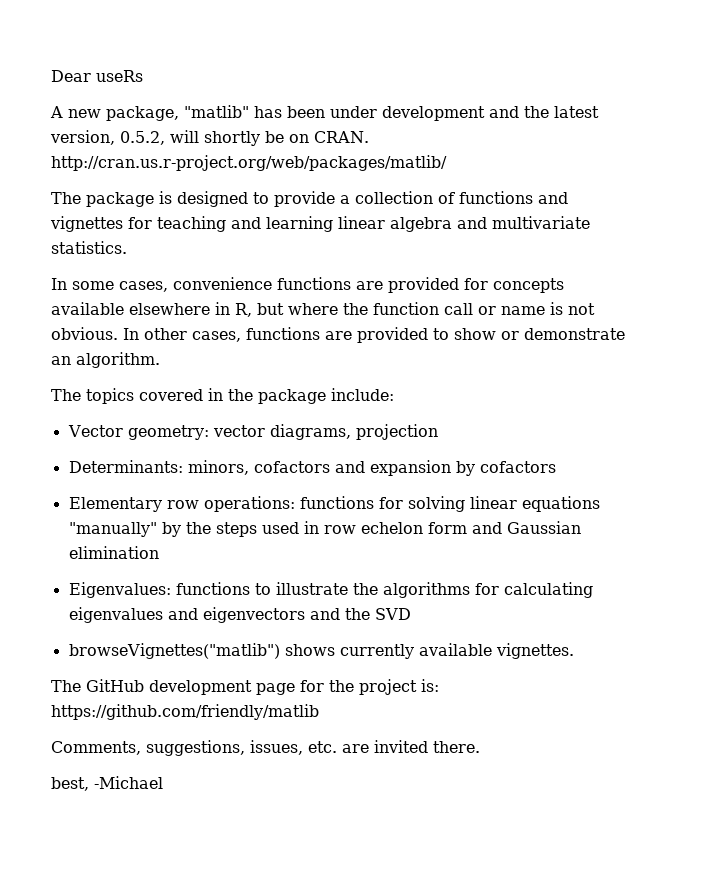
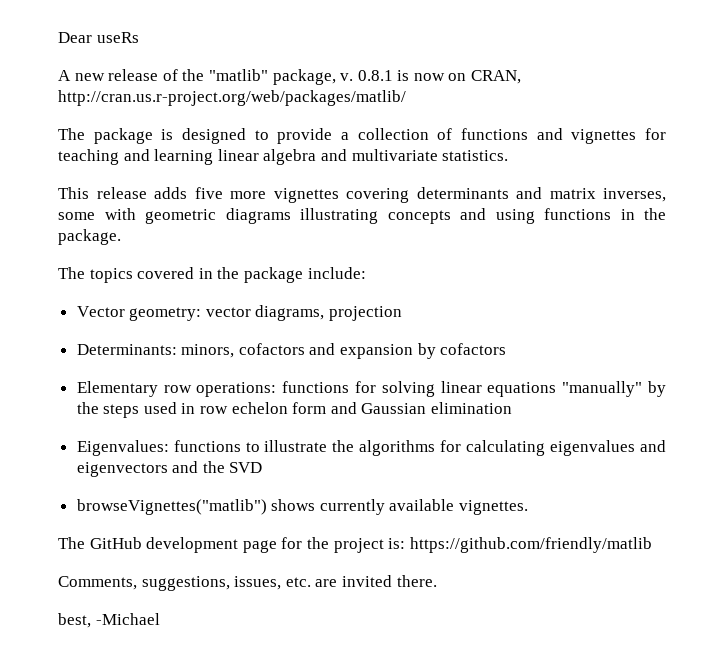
[106,105,599,121] [50,130,369,146] package, "matlib" has been under development and the latest version, 0.5.2, will shortly be on CRAN. -> [108,69,522,85] release of the "matlib" package, v. 0.8.1 is now on CRAN,
[51,277,564,293] [51,302,595,317] [51,327,625,343] [51,352,160,368] In some cases, convenience functions are provided for concepts available elsewhere in R, but where the function call or name is not obvious. In other cases, functions are provided to show or demonstrate an algorithm. -> [58,187,666,203] [58,208,666,224] [58,229,121,245] This release adds five more vignettes covering determinants and matrix inverses, some with geometric diagrams illustrating concepts and using functions in the package.

